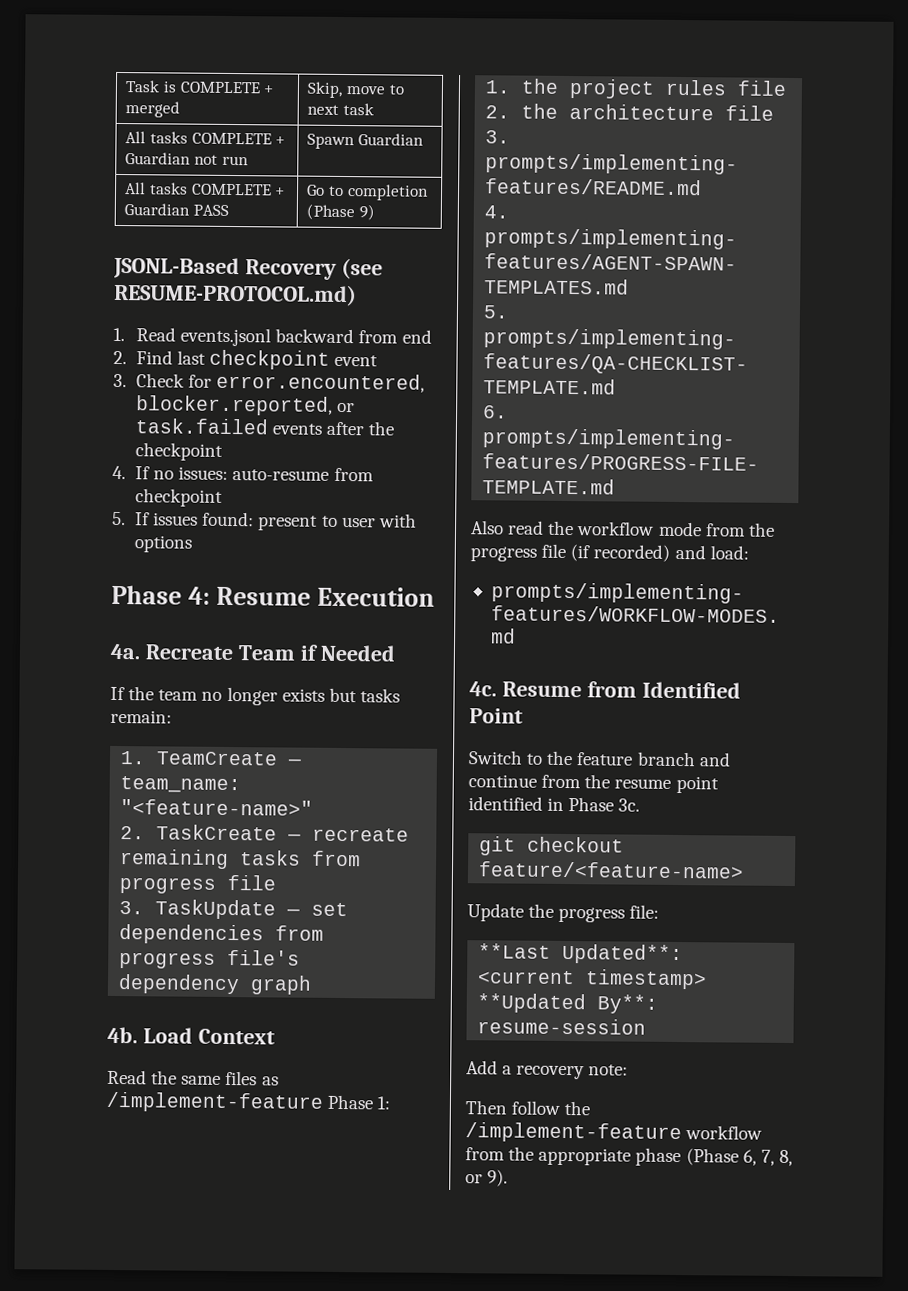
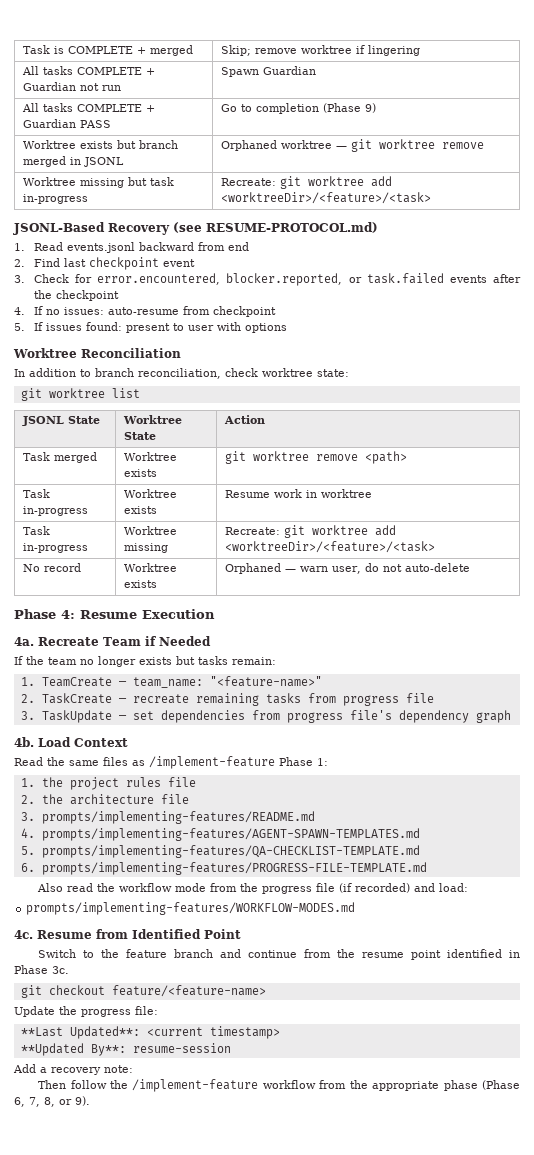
[307,81,404,98] [307,102,374,116] Skip, move to next task -> [220,45,420,56] Skip; remove worktree if lingering
(375, 212) none -> [22,140,178,149] [22,156,124,167] [220,139,484,152] [22,177,174,188] [22,194,88,204] [220,176,392,189] [220,192,431,204] // Worktree exists but branch merged in JSONL | Orphaned worktree — git worktree remove // Worktree missing but task in-progress | Recreate: git worktree add <worktreeDir>/<feature>/<task>
(193, 544) none -> [13,348,181,358] [14,368,349,379] [20,388,140,401] [21,416,100,426] [122,415,182,424] [123,432,156,440] [223,415,265,424] [22,452,97,463] [123,452,177,461] [123,469,157,477] [224,451,407,464] [22,489,50,498] [22,506,88,516] [123,489,177,498] [123,506,157,514] [224,489,372,498] [22,526,50,535] [22,543,88,553] [123,526,177,535] [123,543,168,553] [224,525,396,538] [224,541,435,553] [22,563,81,572] [123,563,177,572] [123,580,157,588] [224,563,470,574] // Worktree Reconciliation // In addition to branch reconciliation, check worktree state: // git worktree list // JSONL State | Worktree State | Action // Task merged | Worktree exists | git worktree remove <path> // Task in-progress | Worktree exists | Resume work in worktree // Task in-progress | Worktree missing | Recreate: git worktree add <worktreeDir>/<feature>/<task> // No record | Worktree exists | Orphaned — warn user, do not auto-delete

